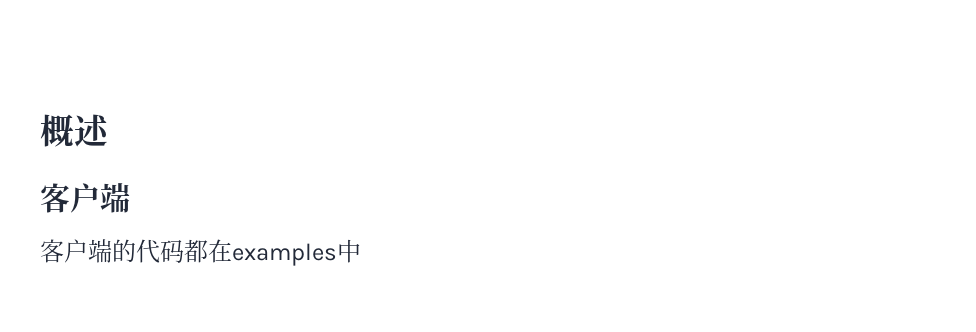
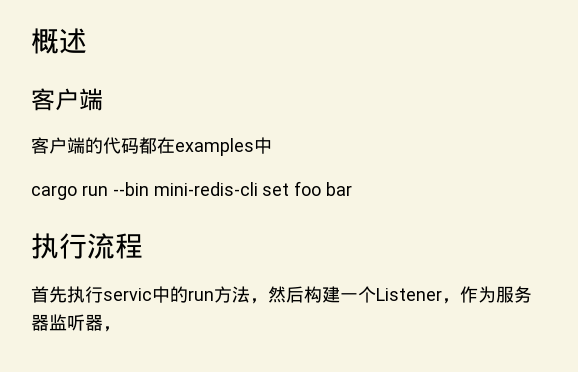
(361, 251) none -> [31,181,353,200] [31,233,143,259] [31,286,532,304] [31,314,121,332] // cargo run --bin mini-redis-cli set foo bar // 执行流程 // 首先执行servic中的run方法，然后构建一个Listener，作为服务器监听器，

